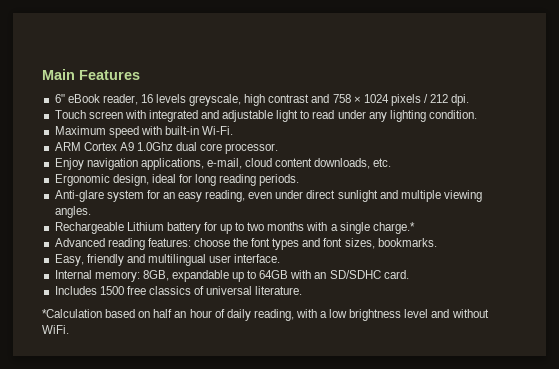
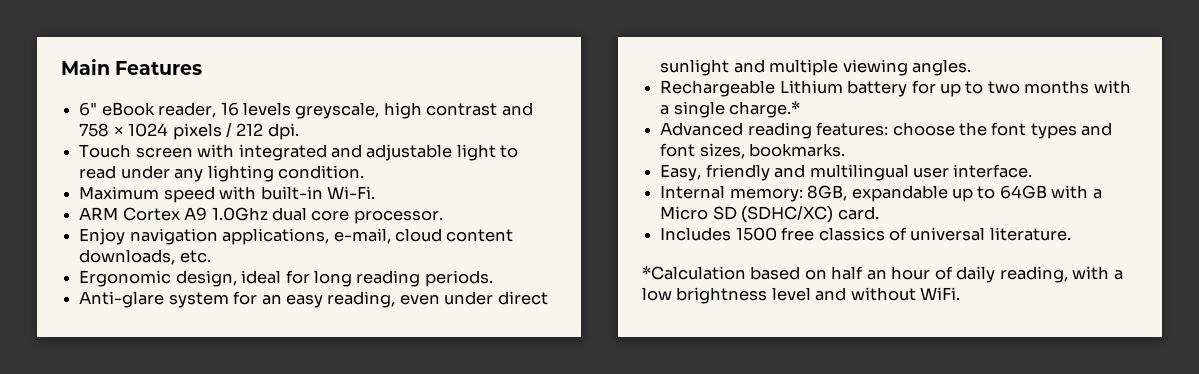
[314,270,381,279] an SD/SDHC -> [1092,189,1102,199] [660,206,834,223] a Micro SD (SDHC/XC)

